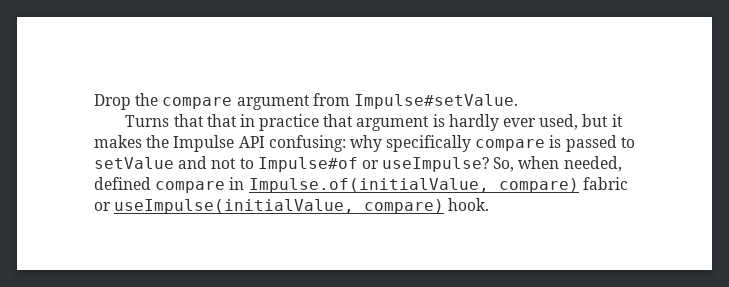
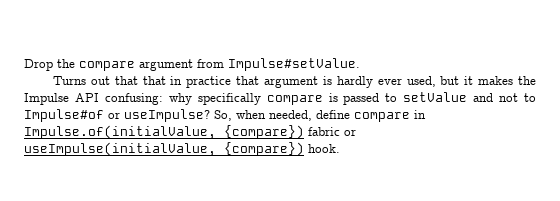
(170, 121) none -> [90,76,110,85] out
[94,177,151,190] defined -> [316,110,350,119] define
[498,178,579,193] compare) -> [224,125,304,139] {compare})
[364,199,445,214] compare) -> [224,142,304,156] {compare})

